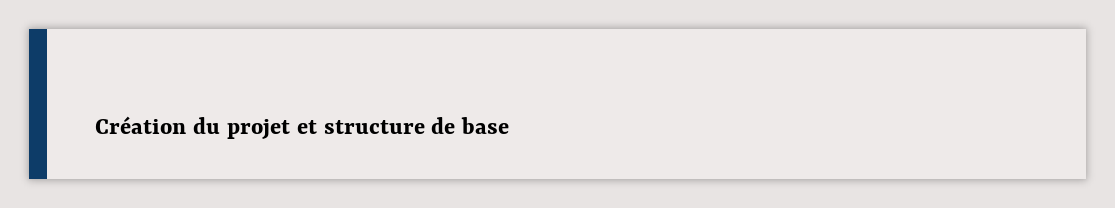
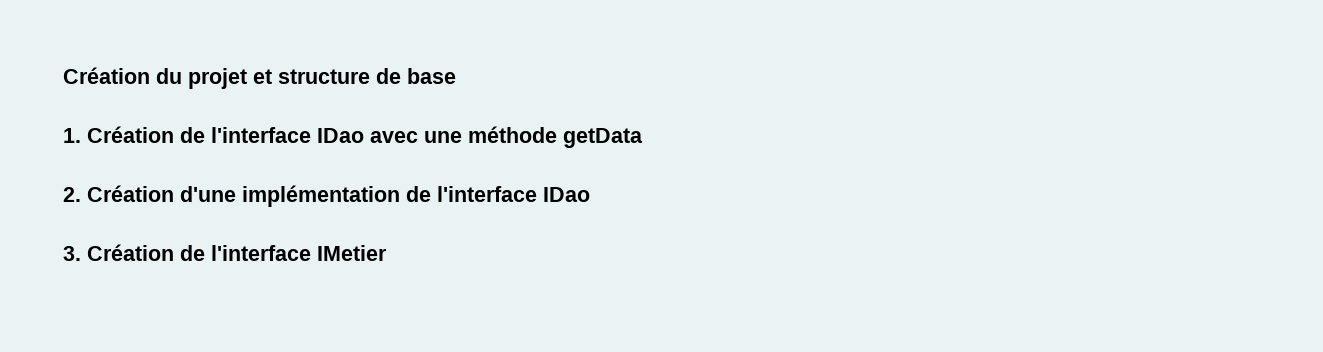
(510, 125) none -> [63,126,643,148] [63,185,590,207] [63,244,387,261] // 1. Création de l'interface IDao avec une méthode getData // 2. Création d'une implémentation de l'interface IDao // 3. Création de l'interface IMetier

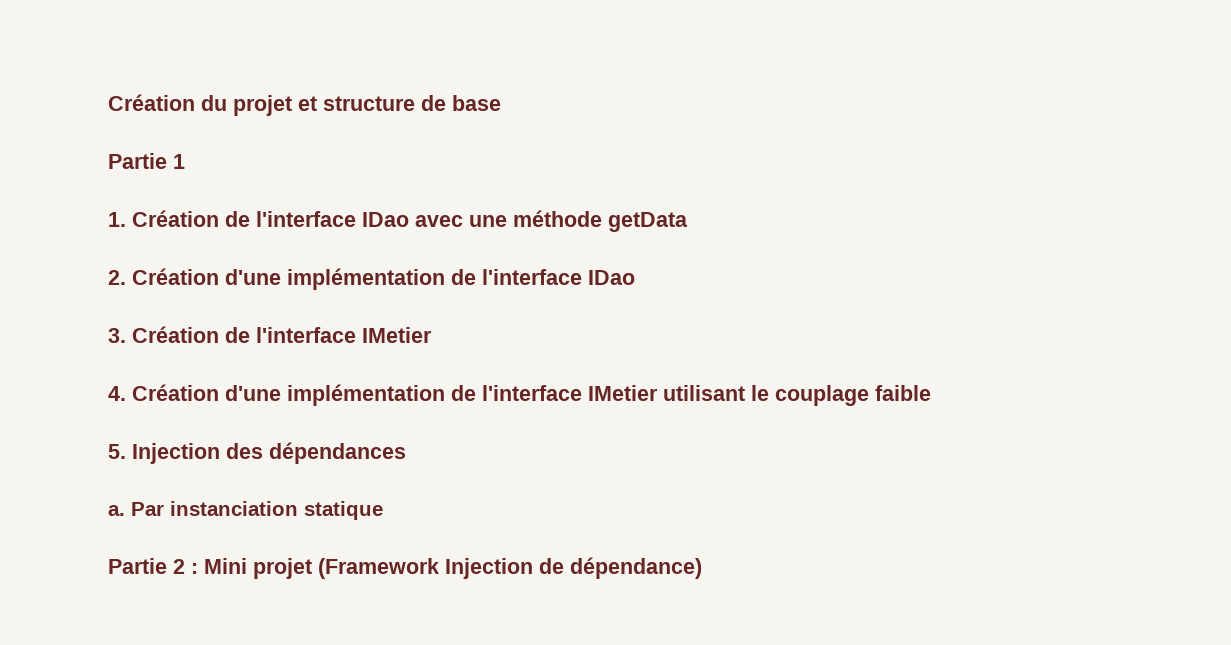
(456, 76) none -> [108,153,185,169] // Partie 1
(387, 253) none -> [108,384,931,406] [108,442,406,464] [108,501,383,520] [108,557,702,579] // 4. Création d'une implémentation de l'interface IMetier utilisant le couplage faible // 5. Injection des dépendances // a. Par instanciation statique // Partie 2 : Mini projet (Framework Injection de dépendance)

